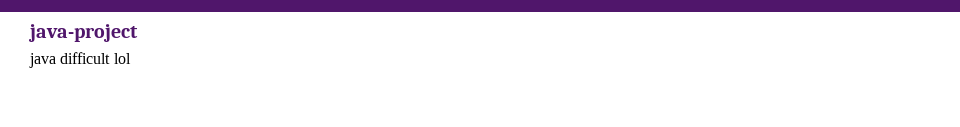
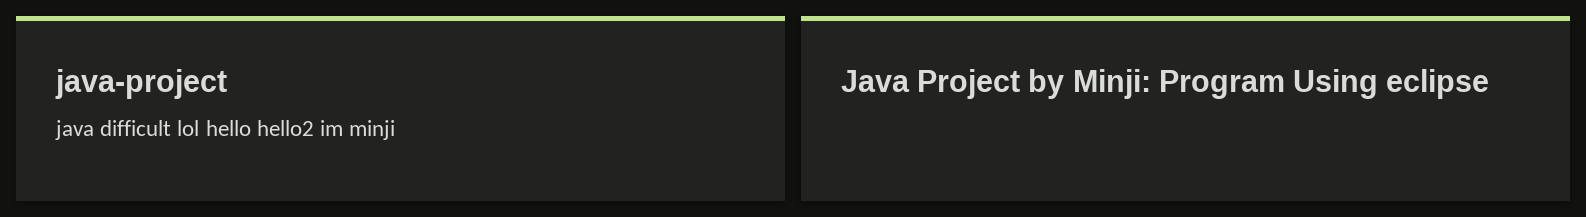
(131, 58) none -> [205,120,396,140] [841,69,1490,99] hello hello2 im minji // Java Project by Minji: Program Using eclipse

